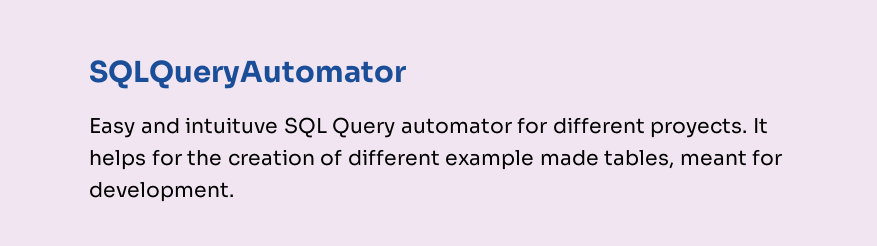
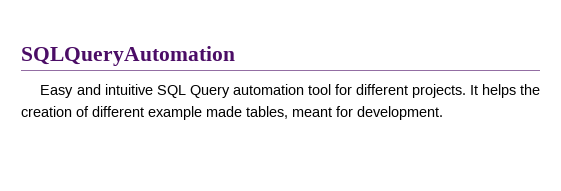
[89,60,406,89] SQLQueryAutomator -> [21,46,235,66] SQLQueryAutomation
[185,117,279,134] intuituve -> [104,84,153,95] intuitive
[400,118,512,134] automator -> [232,84,331,95] automation tool
[650,118,748,138] proyects. -> [411,84,466,98] projects.
[151,149,182,166] for -> (516, 91) none

